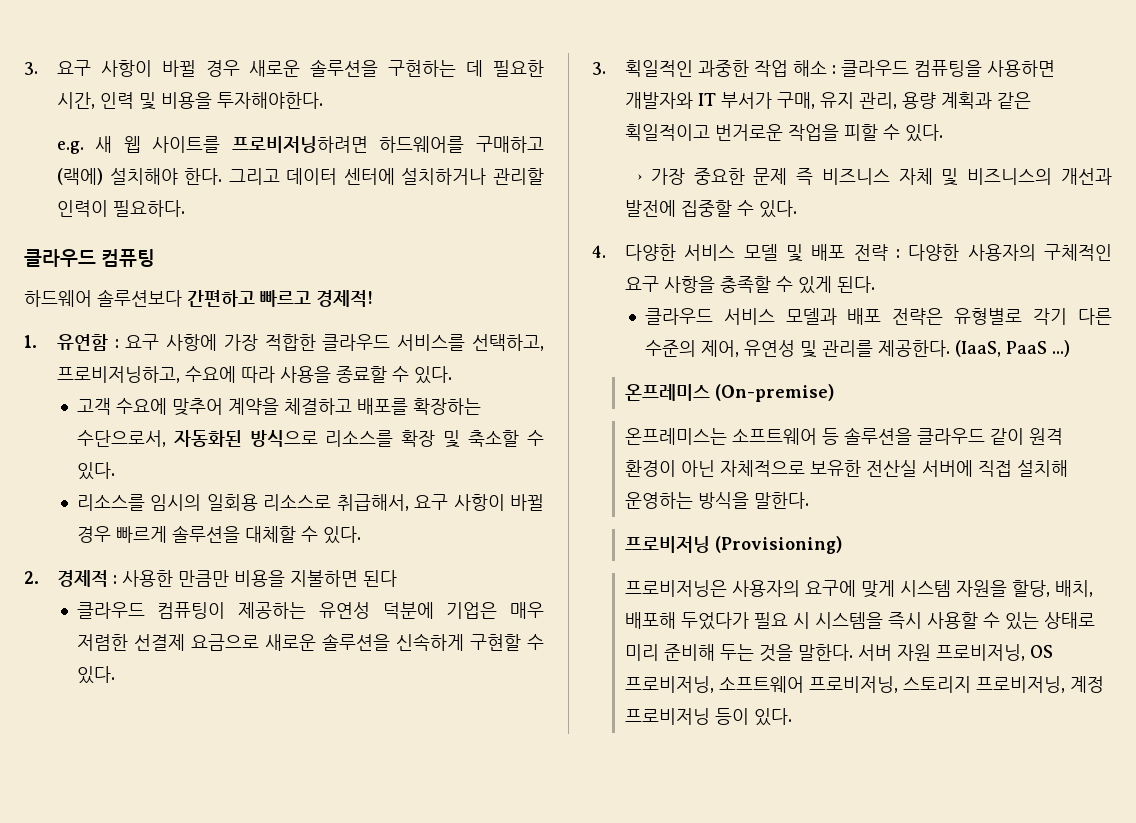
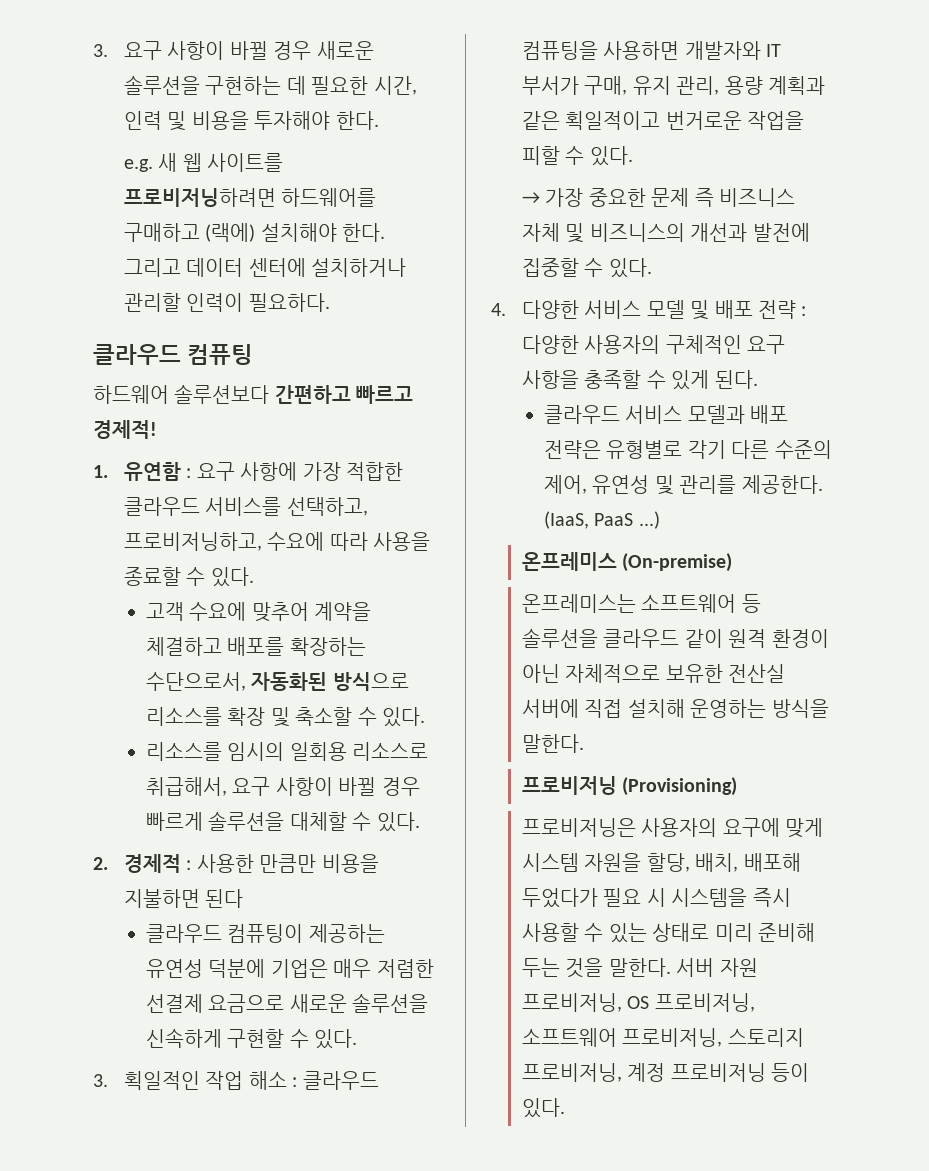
[216,92,323,109] 투자해야한다. -> [254,111,379,130] 투자해야 한다.
[697,60,749,77] 과중한 -> (201, 1080) none

